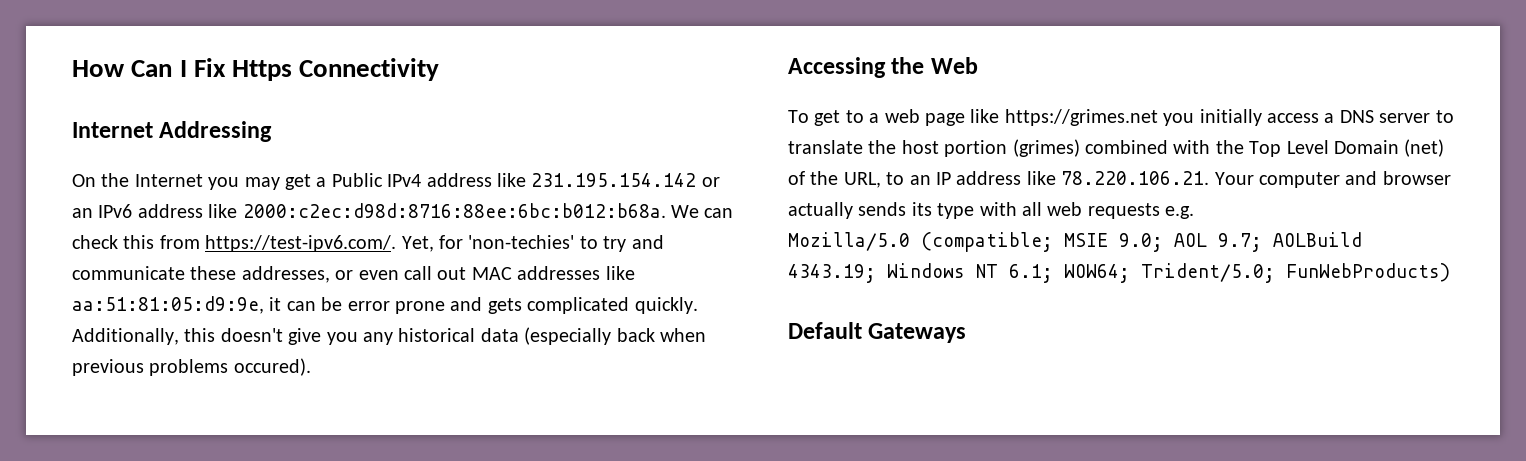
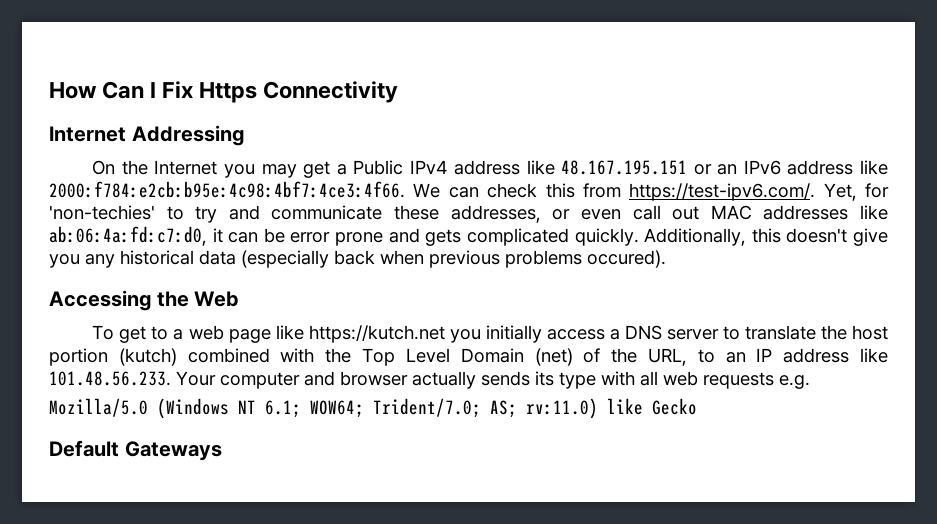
[531,173,697,187] 231.195.154.142 -> [561,160,688,175] 48.167.195.151
[242,203,666,218] 2000:c2ec:d98d:8716:88ee:6bc:b012:b68a. -> [49,181,405,198] 2000:f784:e2cb:b95e:4c98:4bf7:4ce3:4f66.
[72,296,264,314] aa:51:81:05:d9:9e, -> [49,226,207,246] ab:06:4a:fd:c7:d0,
[1004,109,1158,126] https://grimes.net -> [308,325,445,343] https://kutch.net
[1012,139,1080,157] (grimes) -> [118,348,177,366] (kutch)
[1061,171,1210,185] 78.220.106.21. -> [49,371,171,386] 101.48.56.233.
[921,232,1362,252] [788,263,1450,283] (compatible; MSIE 9.0; AOL 9.7; AOLBuild 4343.19; Windows NT 6.1; WOW64; Trident/5.0; FunWebProducts) -> [157,398,697,419] (Windows NT 6.1; WOW64; Trident/7.0; AS; rv:11.0) like Gecko

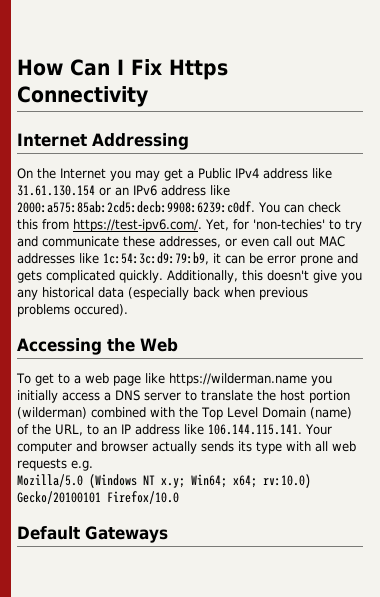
[561,160,688,175] 48.167.195.151 -> [17,185,95,196] 31.61.130.154
[49,181,441,198] 2000:f784:e2cb:b95e:4c98:4bf7:4ce3:4f66. We -> [17,201,280,213] 2000:a575:85ab:2cd5:decb:9908:6239:c0df. You
[49,226,207,246] ab:06:4a:fd:c7:d0, -> [103,252,209,265] 1c:54:3c:d9:79:b9,
[308,325,445,343] https://kutch.net -> [168,373,307,386] https://wilderman.name
[118,348,177,366] (kutch) -> [17,407,87,419] (wilderman)
[534,348,573,366] (net) -> [309,407,352,419] (name)
[49,371,171,386] 101.48.56.233. -> [208,424,302,435] 106.144.115.141.
[265,398,697,419] 6.1; WOW64; Trident/7.0; AS; rv:11.0) like Gecko -> [161,474,311,488] [17,491,179,504] x.y; Win64; x64; rv:10.0) Gecko/20100101 Firefox/10.0

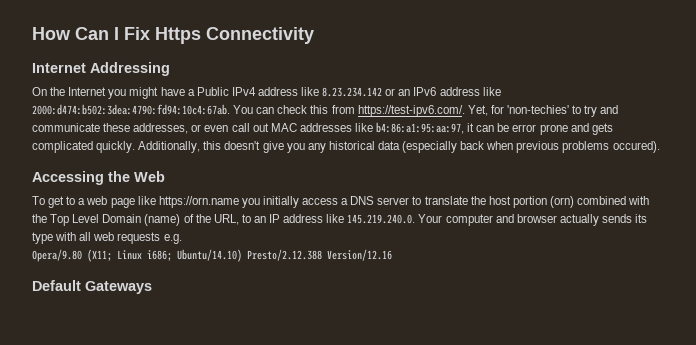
[135,168,183,181] may get -> [129,87,185,99] might have
[17,185,95,196] 31.61.130.154 -> [322,87,383,97] 8.23.234.142
[17,201,255,213] 2000:a575:85ab:2cd5:decb:9908:6239:c0df. -> [32,104,230,115] 2000:d474:b502:3dea:4790:fd94:10c4:67ab.
[103,252,209,265] 1c:54:3c:d9:79:b9, -> [376,122,465,134] b4:86:a1:95:aa:97,
[168,373,307,386] https://wilderman.name -> [158,196,239,208] https://orn.name
[17,407,87,419] (wilderman) -> [549,196,574,208] (orn)
[208,424,302,435] 106.144.115.141. -> [347,214,416,224] 145.219.240.0.
[17,474,311,488] [17,491,179,504] Mozilla/5.0 (Windows NT x.y; Win64; x64; rv:10.0) Gecko/20100101 Firefox/10.0 -> [32,249,392,262] Opera/9.80 (X11; Linux i686; Ubuntu/14.10) Presto/2.12.388 Version/12.16

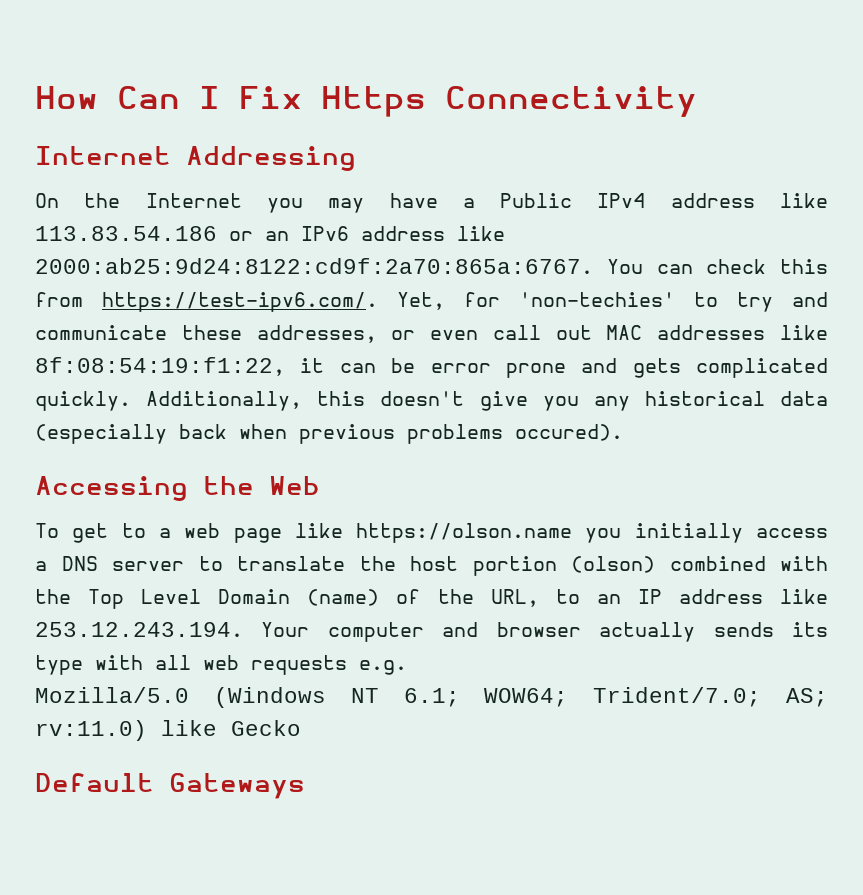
[129,87,159,99] might -> [328,198,365,213] may
[322,87,383,97] 8.23.234.142 -> [35,226,217,241] 113.83.54.186
[32,104,230,115] 2000:d474:b502:3dea:4790:fd94:10c4:67ab. -> [35,258,593,274] 2000:ab25:9d24:8122:cd9f:2a70:865a:6767.
[376,122,465,134] b4:86:a1:95:aa:97, -> [35,357,285,376] 8f:08:54:19:f1:22,
[158,196,239,208] https://orn.name -> [356,523,573,543] https://olson.name
[549,196,574,208] (orn) -> [571,556,655,573] (olson)
[347,214,416,224] 145.219.240.0. -> [35,622,243,637] 253.12.243.194.
[32,249,392,262] Opera/9.80 (X11; Linux i686; Ubuntu/14.10) Presto/2.12.388 Version/12.16 -> [35,687,828,708] [35,720,301,741] Mozilla/5.0 (Windows NT 6.1; WOW64; Trident/7.0; AS; rv:11.0) like Gecko

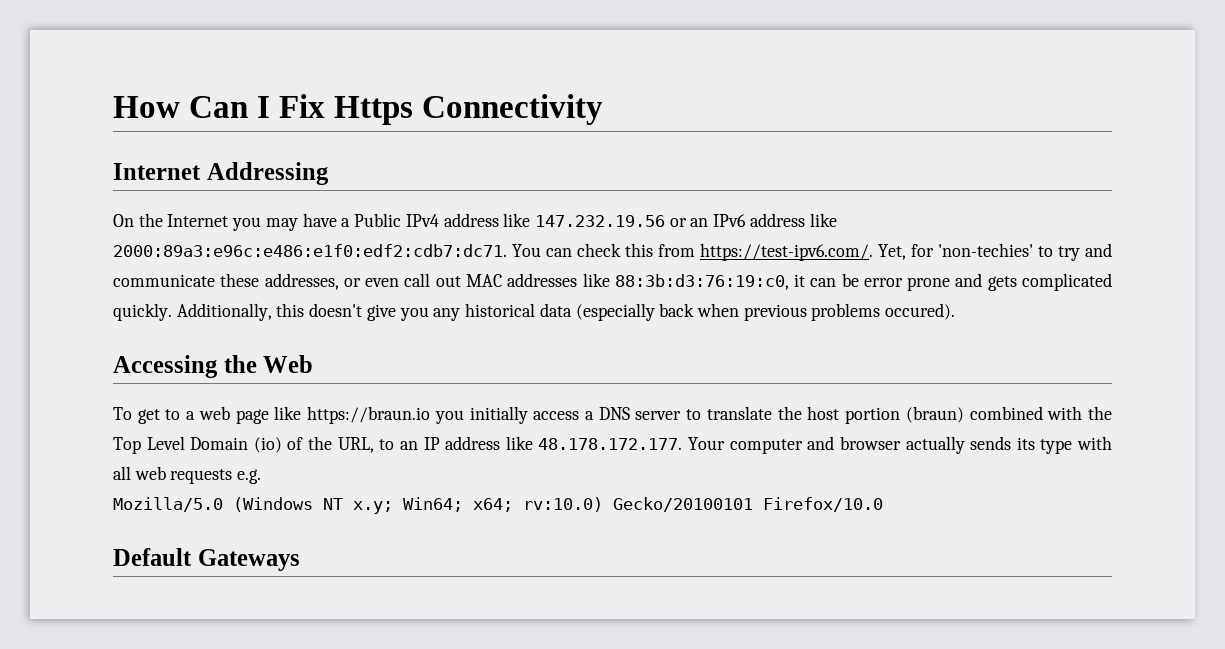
[35,226,217,241] 113.83.54.186 -> [534,215,665,227] 147.232.19.56
[35,258,593,274] 2000:ab25:9d24:8122:cd9f:2a70:865a:6767. -> [113,244,507,257] 2000:89a3:e96c:e486:e1f0:edf2:cdb7:dc71.
[35,357,285,376] 8f:08:54:19:f1:22, -> [614,274,789,290] 88:3b:d3:76:19:c0,
[356,523,573,543] https://olson.name -> [307,406,431,424] https://braun.io
[571,556,655,573] (olson) -> [905,406,964,423] (braun)
[307,589,380,606] (name) -> [253,437,282,453] (io)
[35,622,243,637] 253.12.243.194. -> [538,438,683,450] 48.178.172.177.
[403,687,828,707] [35,720,301,741] 6.1; WOW64; Trident/7.0; AS; rv:11.0) like Gecko -> [353,497,883,514] x.y; Win64; x64; rv:10.0) Gecko/20100101 Firefox/10.0

